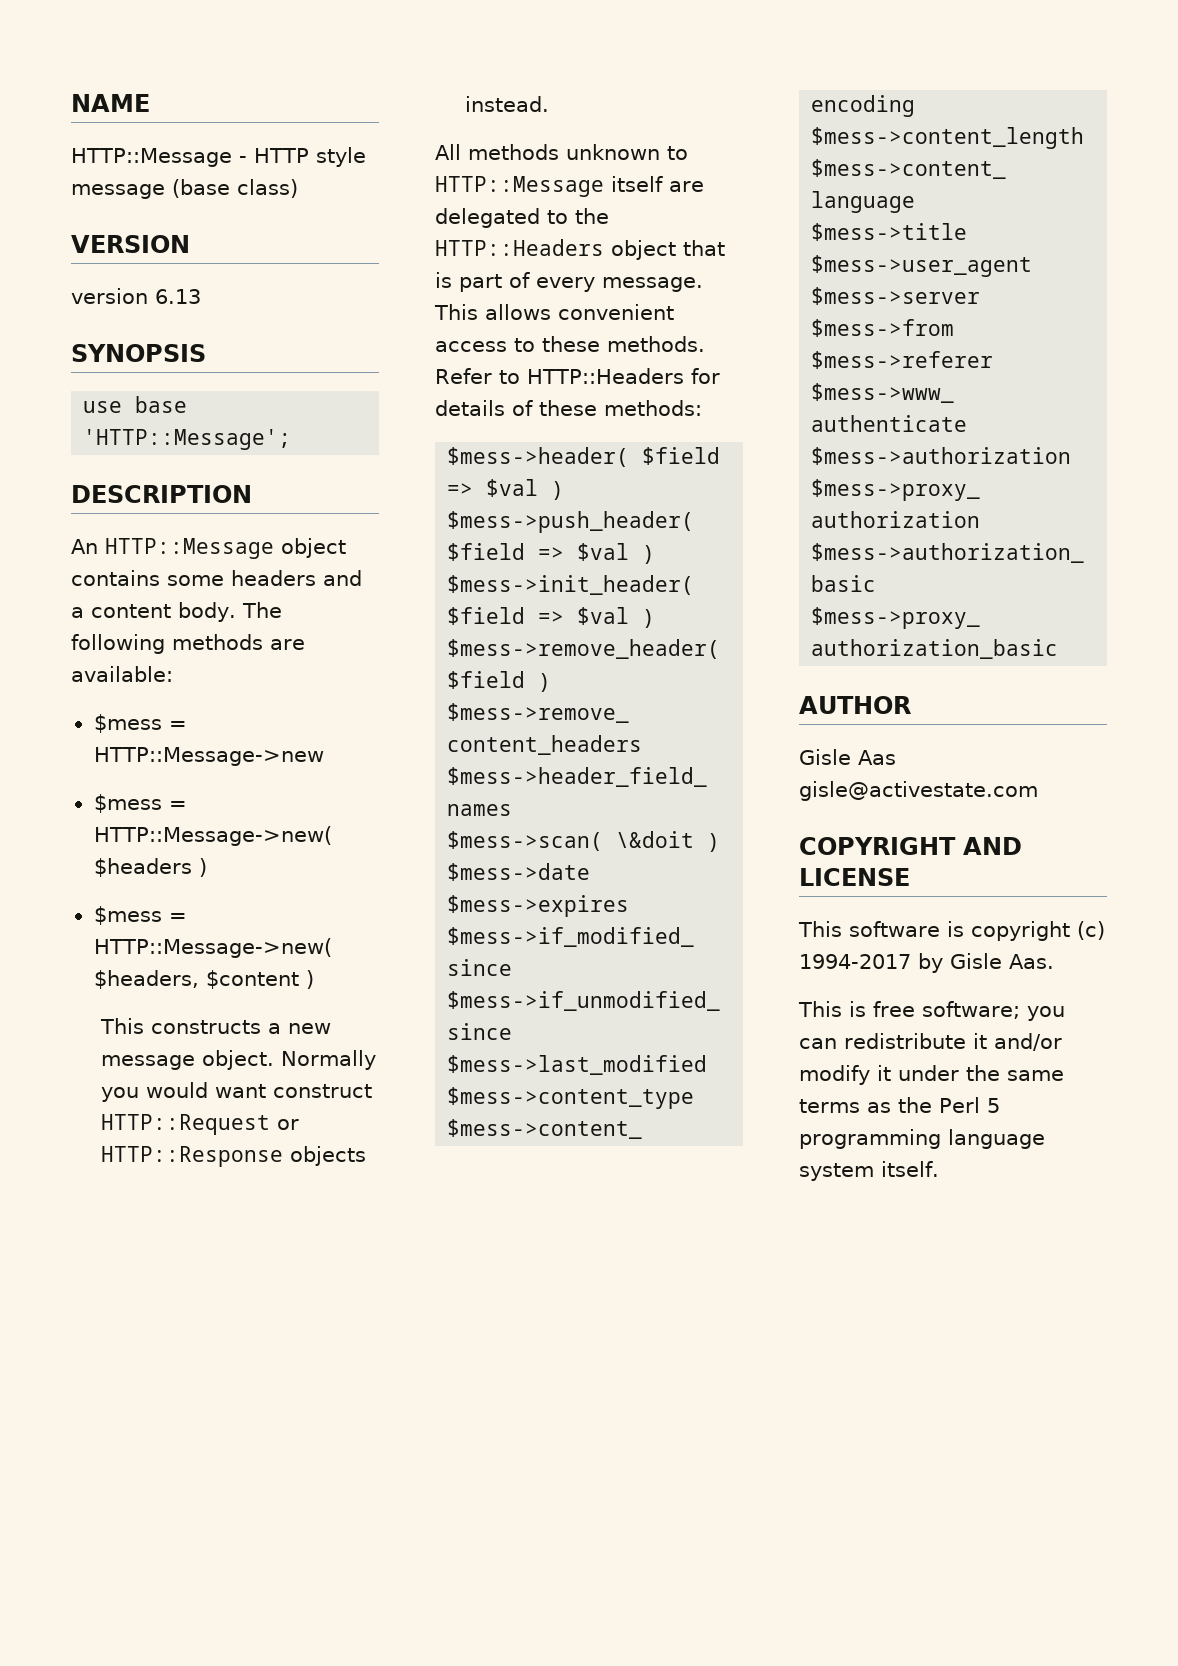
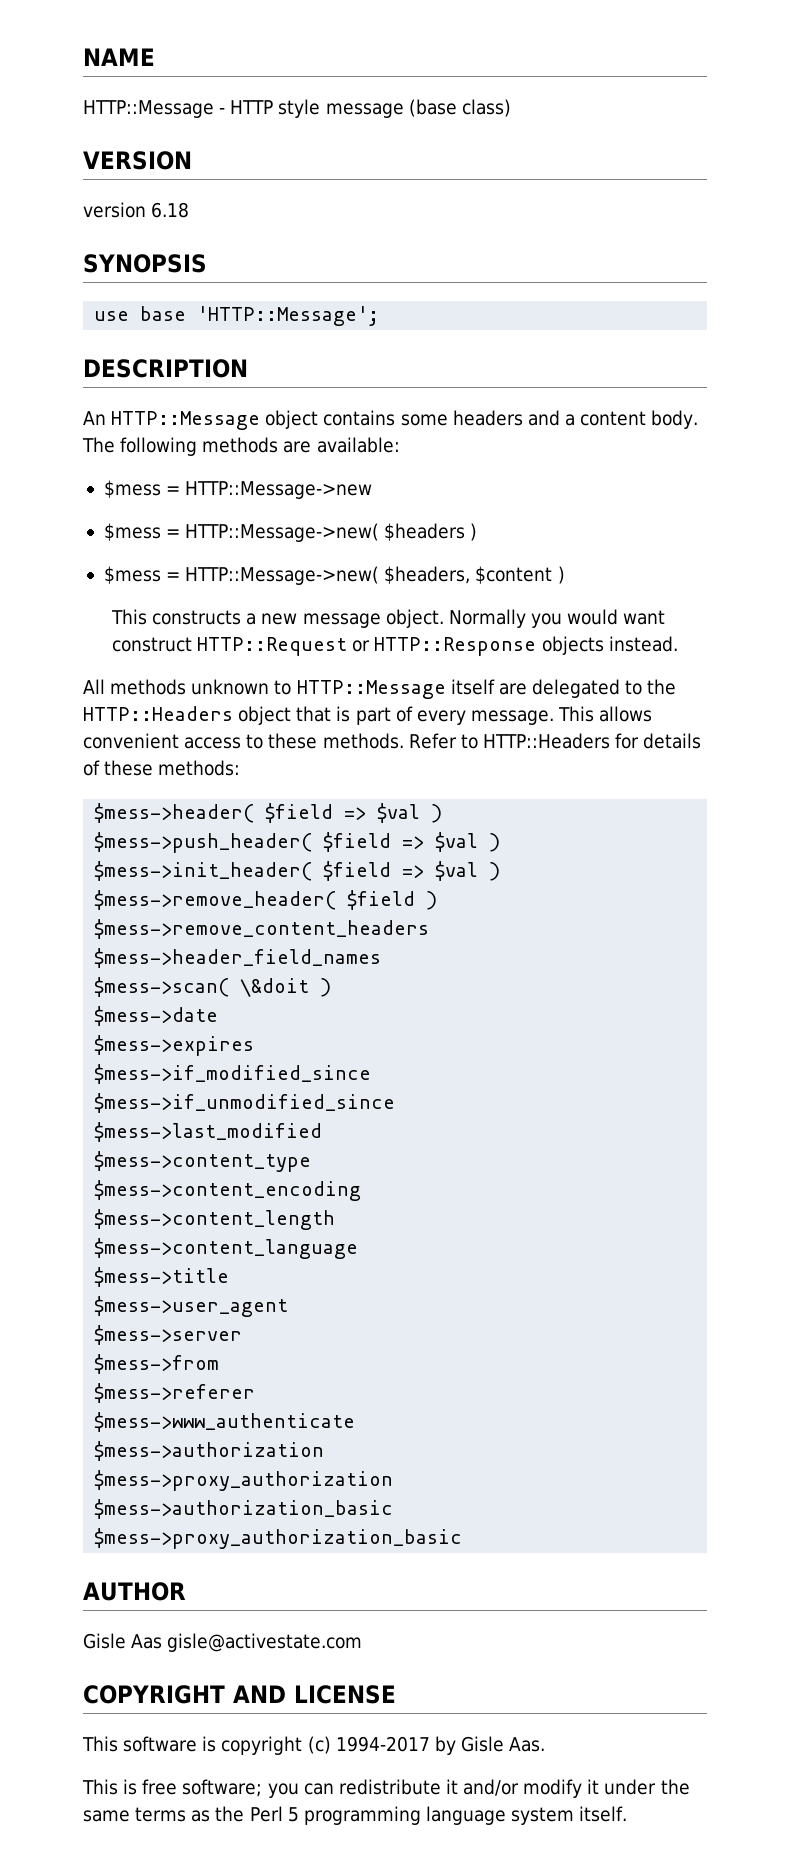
[155,289,201,304] 6.13 -> [151,202,190,218] 6.18

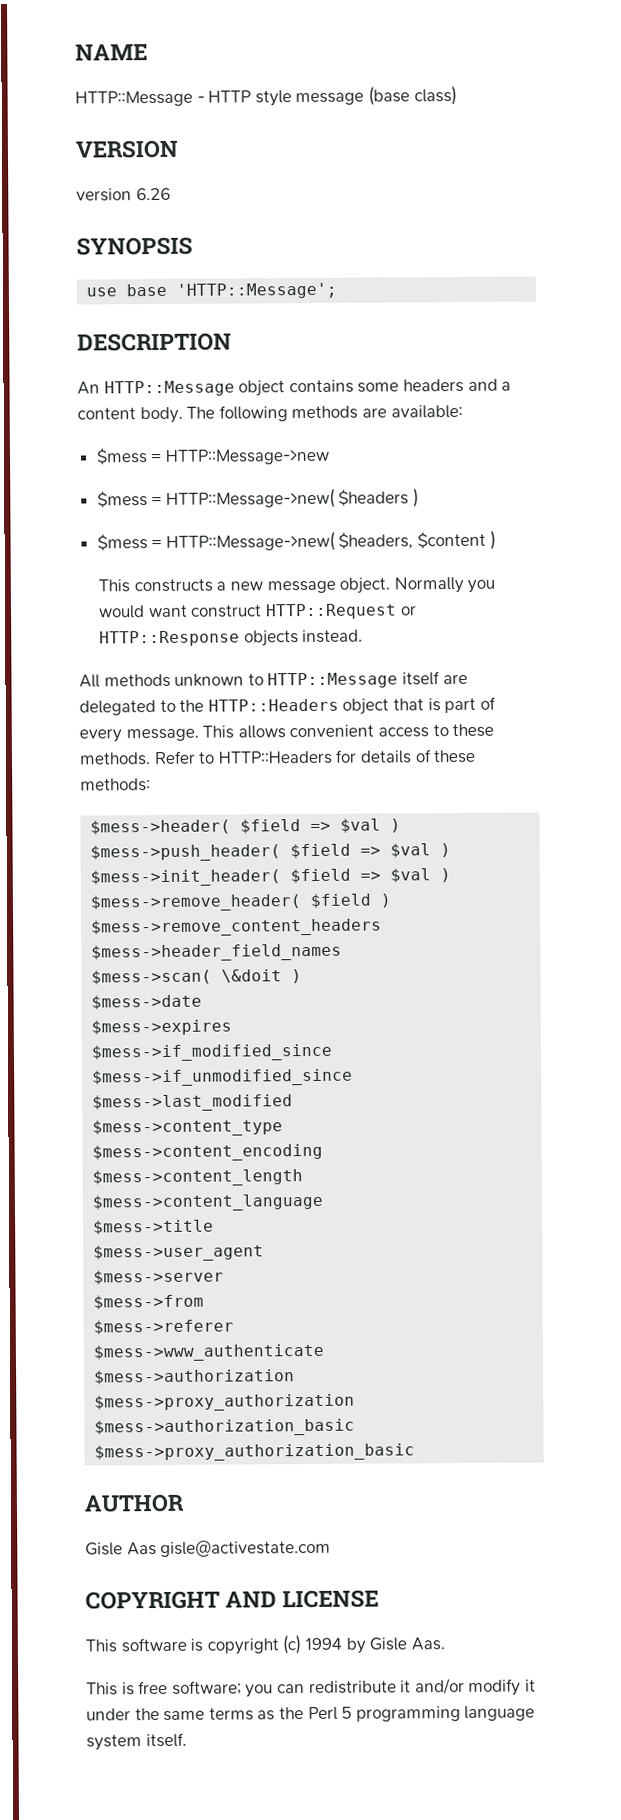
[151,202,190,218] 6.18 -> [135,187,171,201] 6.26
[335,1736,430,1752] 1994-2017 -> [304,1637,342,1651] 1994

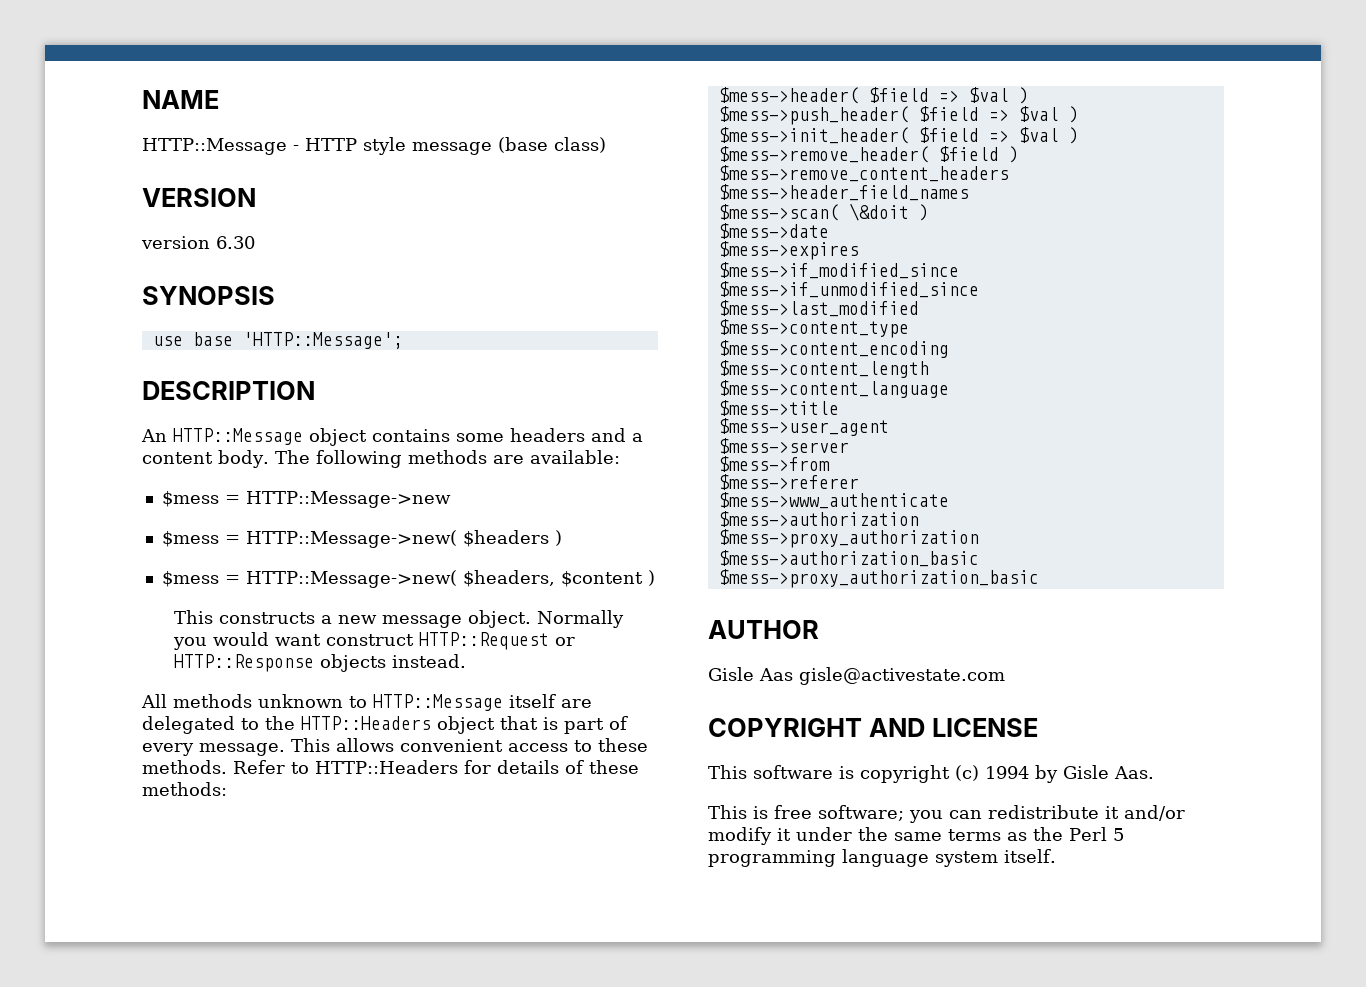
[135,187,171,201] 6.26 -> [216,236,255,249] 6.30

